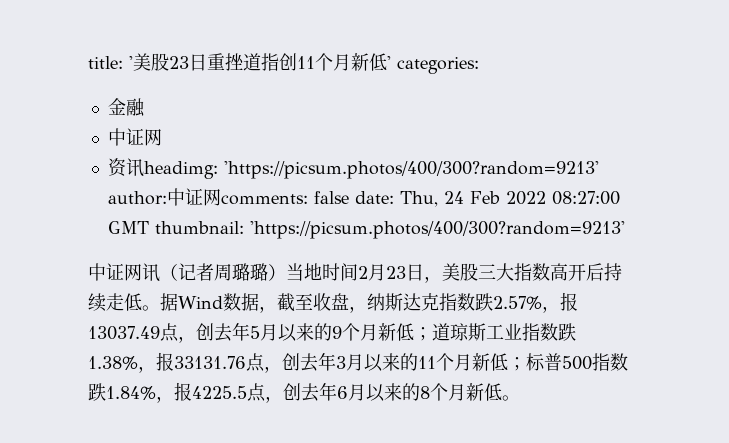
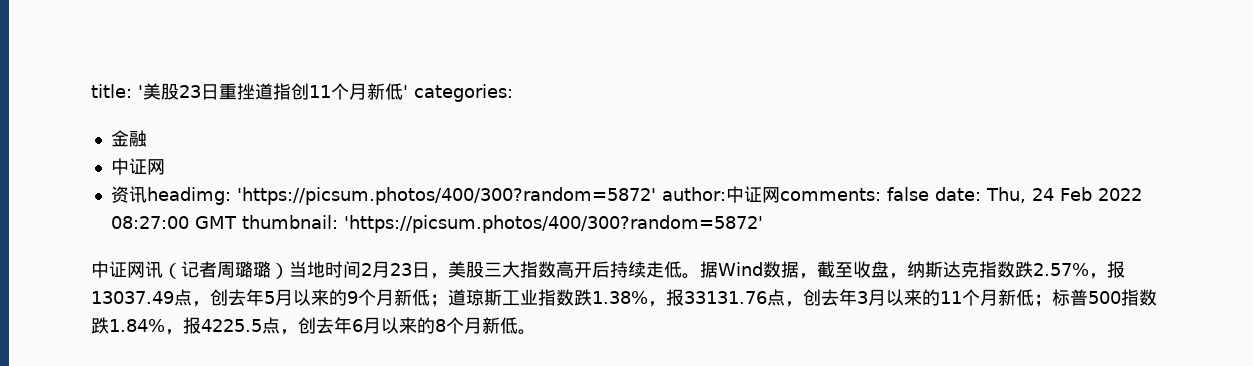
[223,161,599,179] 'https://picsum.photos/400/300?random=9213' -> [236,187,656,205] 'https://picsum.photos/400/300?random=5872'
[249,221,625,239] 'https://picsum.photos/400/300?random=9213' -> [343,215,763,233] 'https://picsum.photos/400/300?random=5872'

